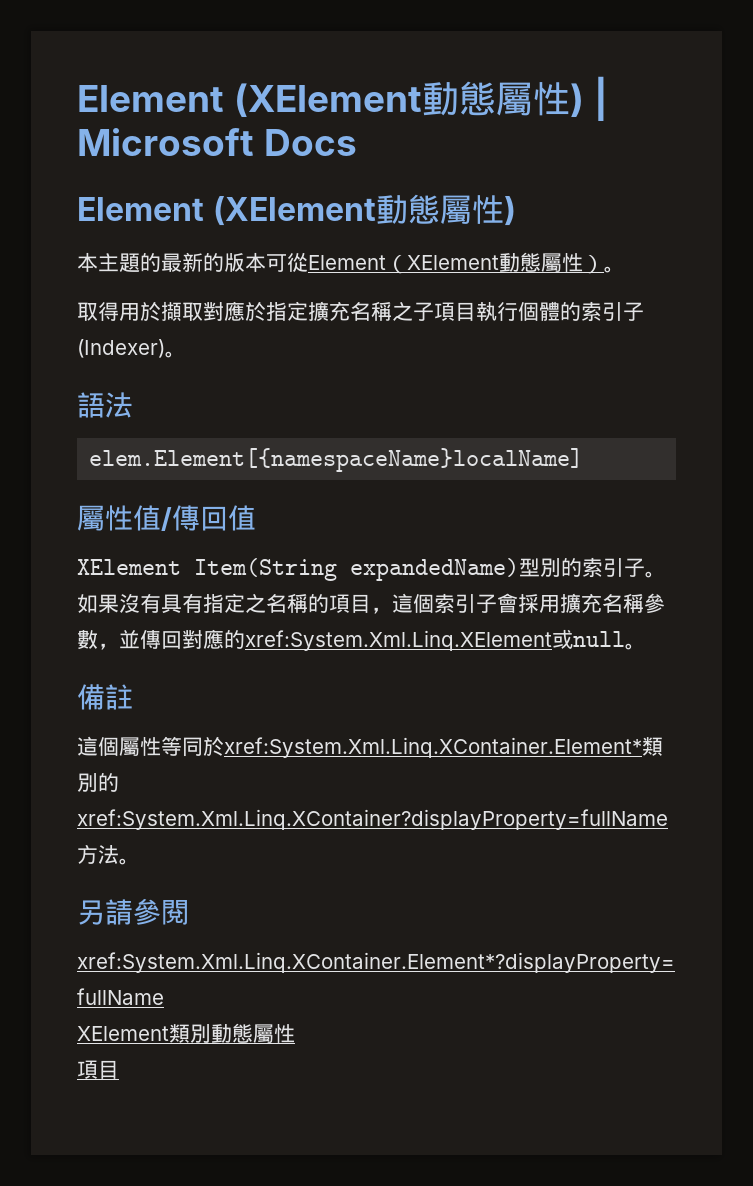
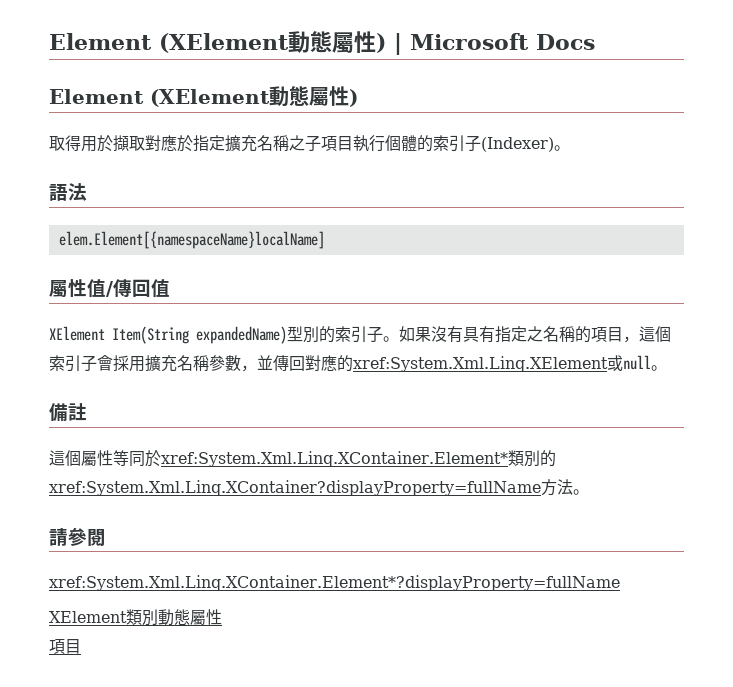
[77,252,625,274] // 本主題的最新的版本可從Element（XElement動態屬性）。 -> (358, 98) none
[77,900,105,925] 另 -> (589, 492) none

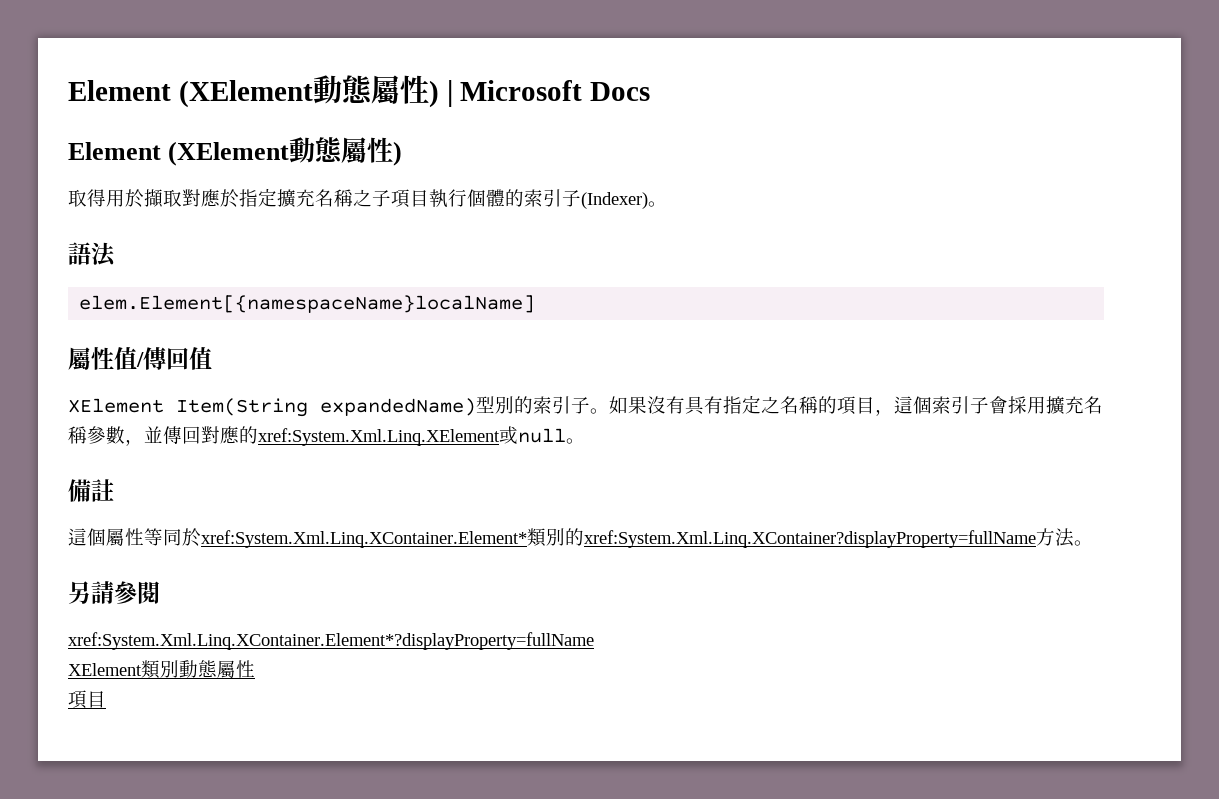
(589, 492) none -> [68,581,91,604] 另

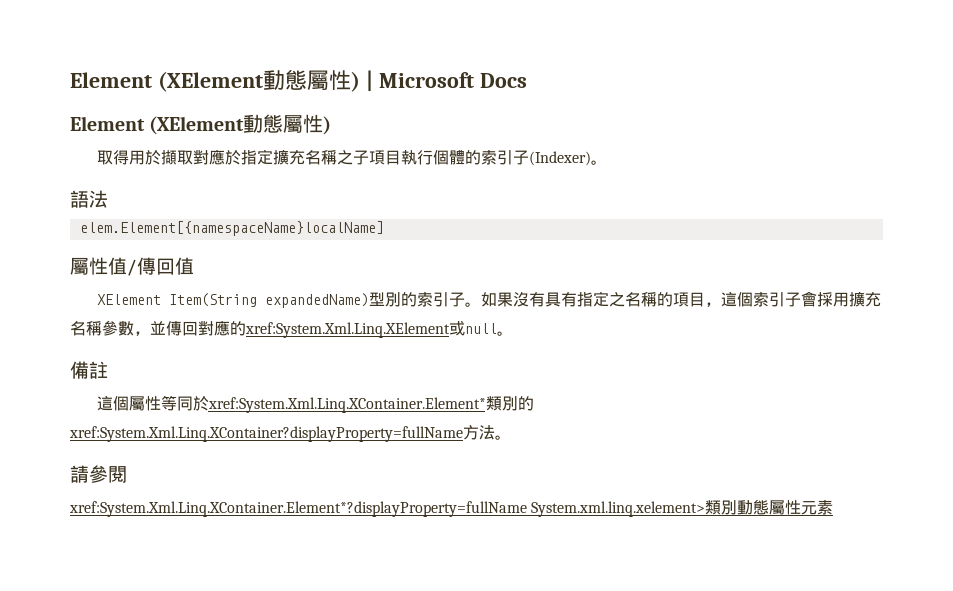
[68,581,91,604] 另 -> (511, 437) none
[68,663,142,676] // XElement -> [531,501,706,517] System.xml.linq.xelement>
[68,690,106,709] // 項目 -> [801,500,834,515] 元素

